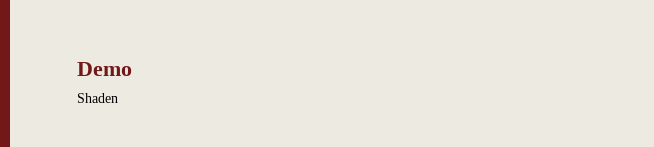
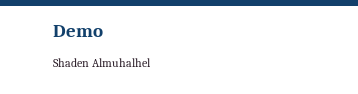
(118, 98) none -> [92,58,152,67] Almuhalhel

